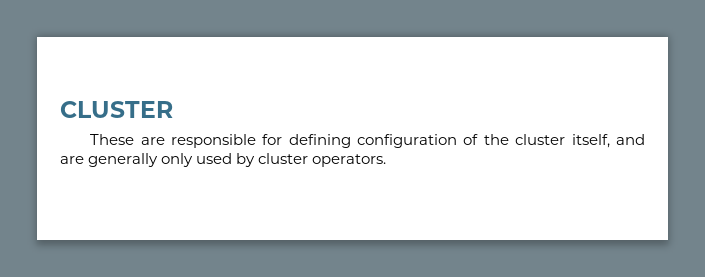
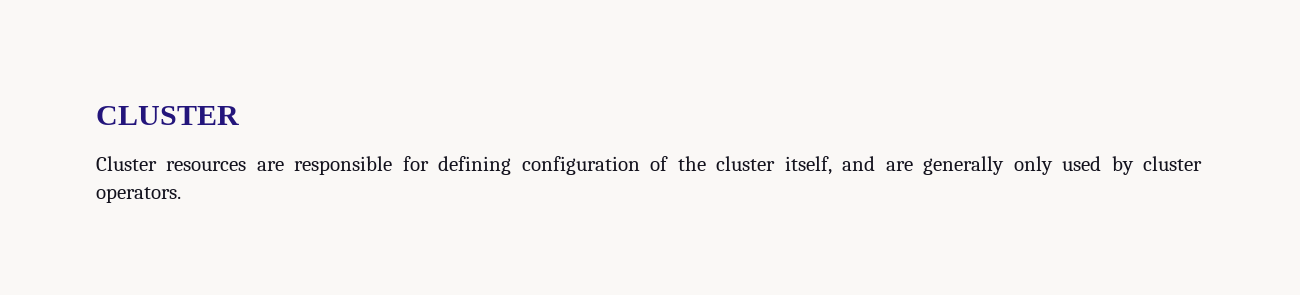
[90,134,135,145] These -> [96,156,247,171] Cluster resources

